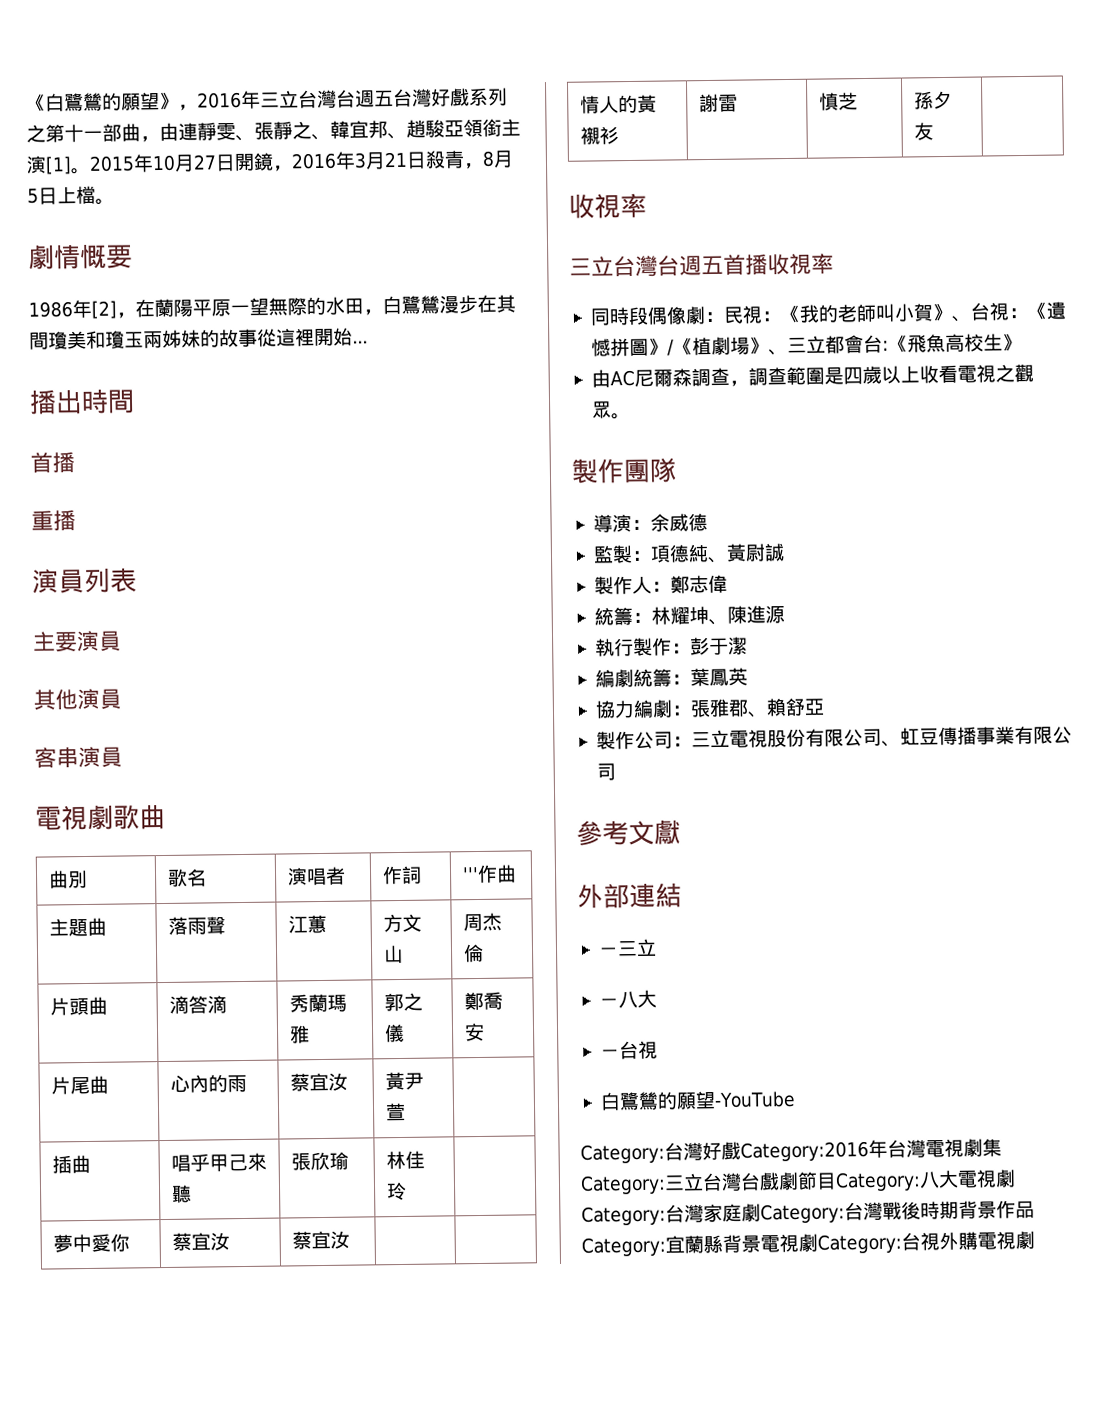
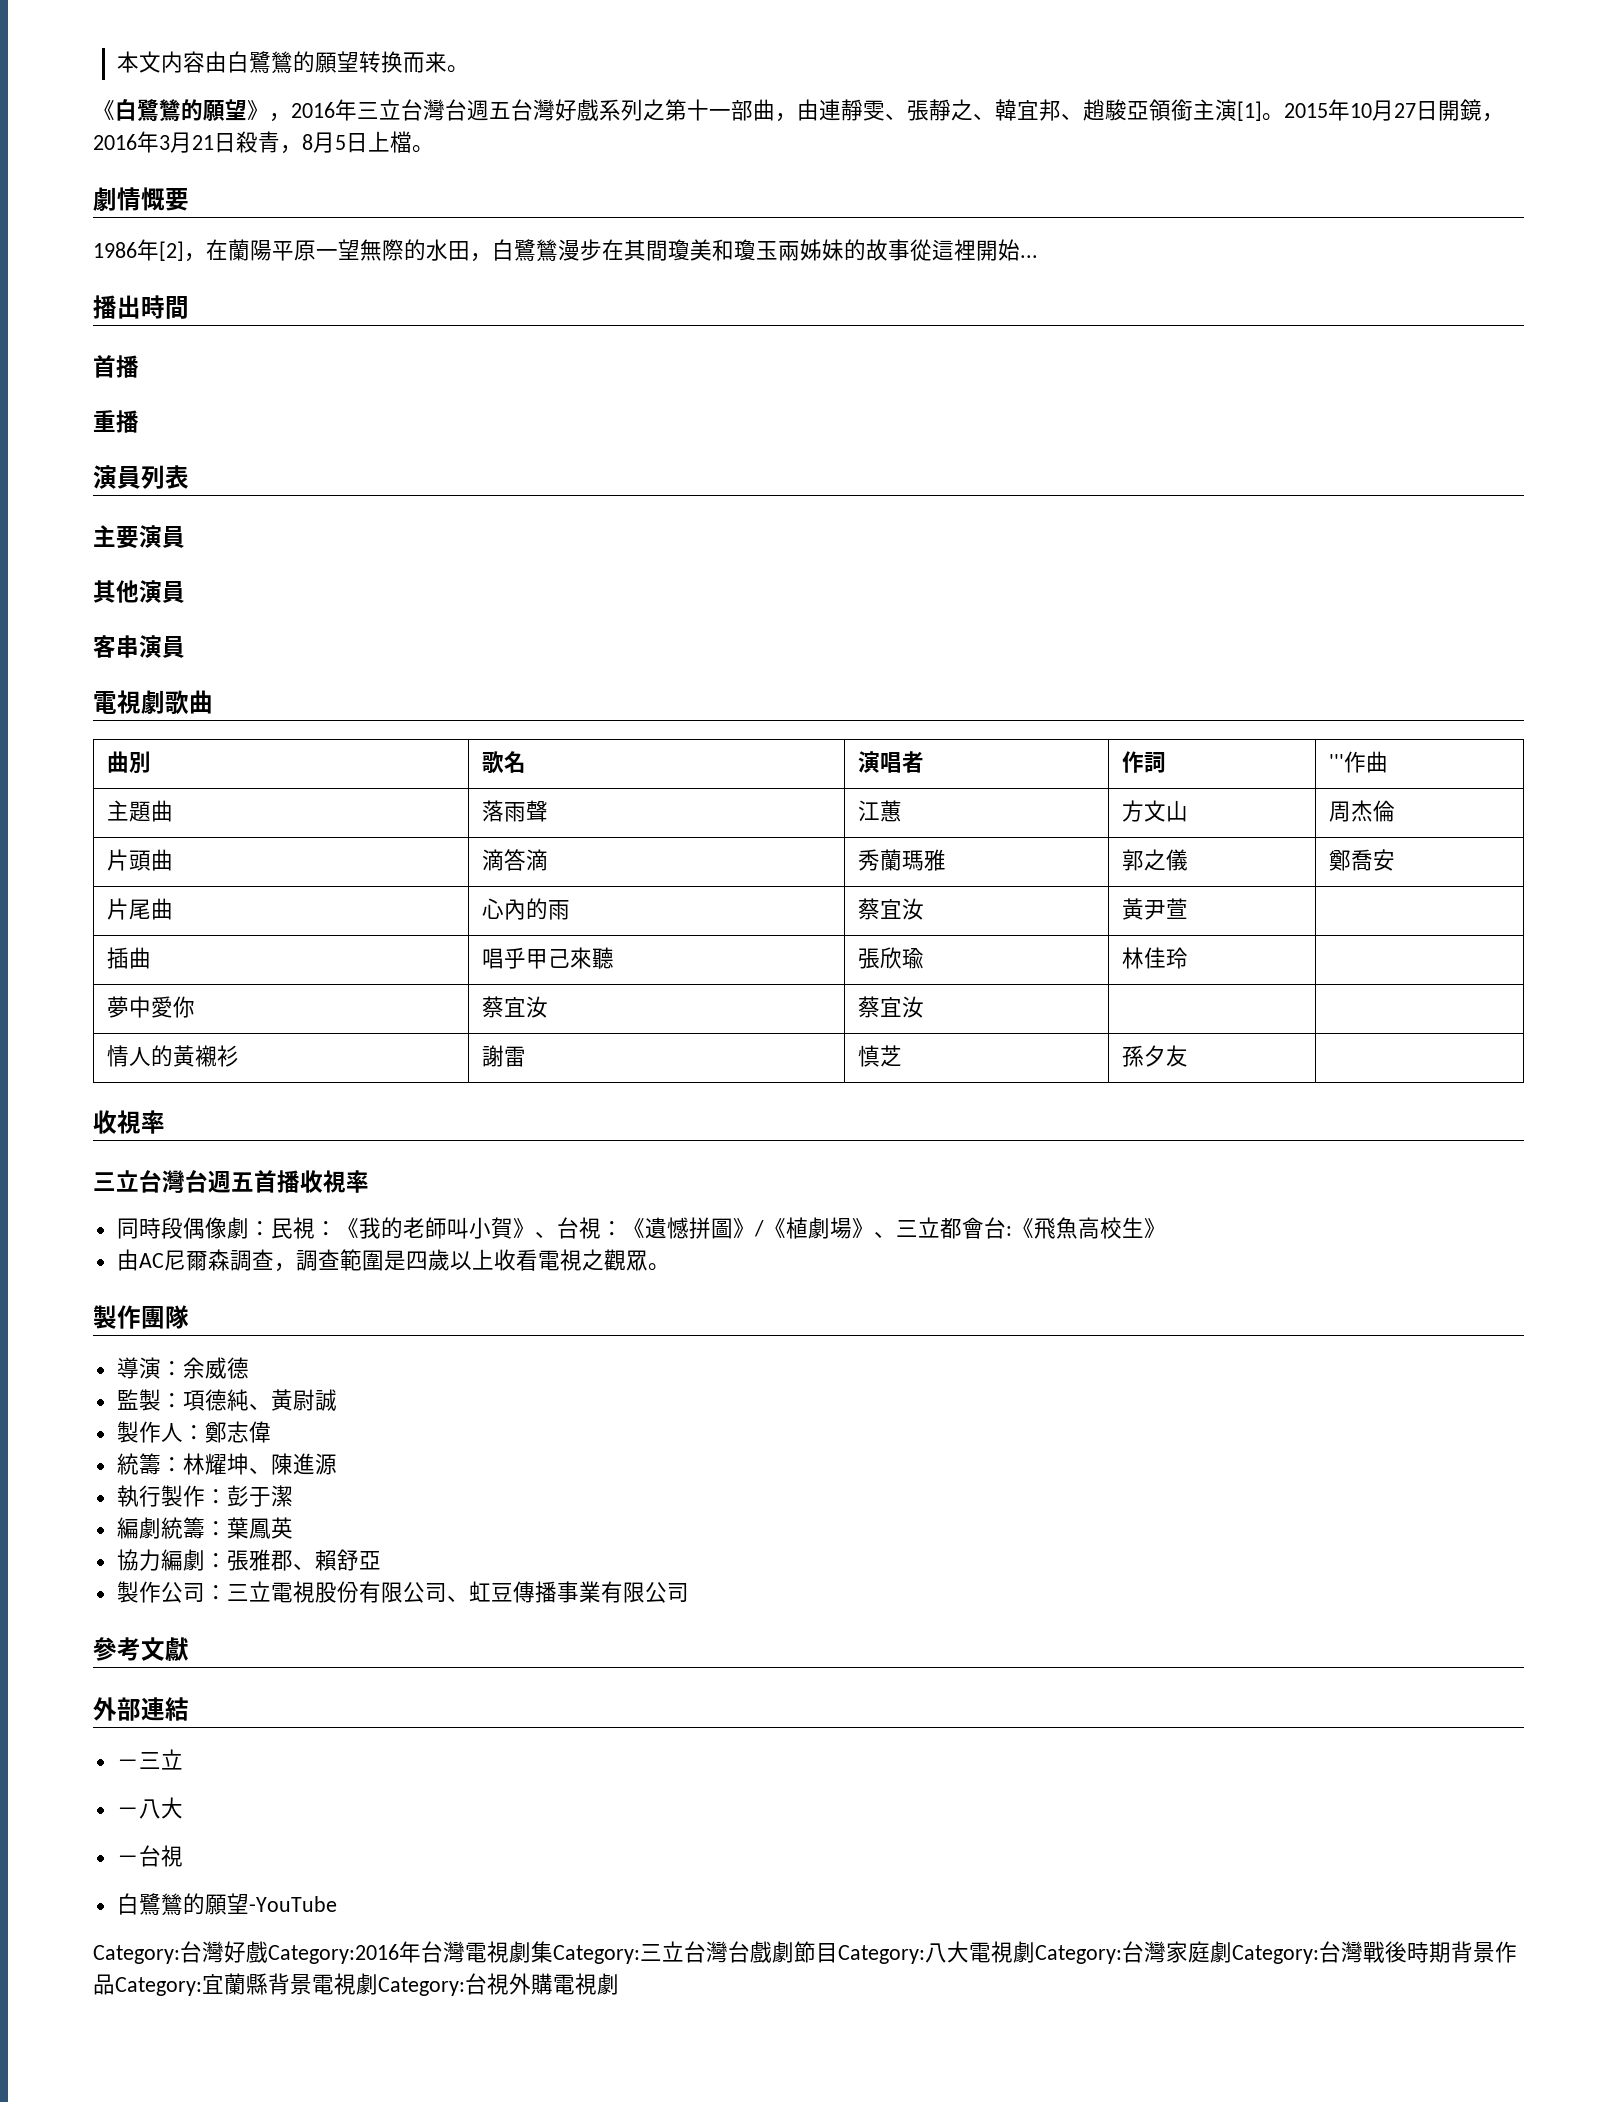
(26, 102) none -> [116,51,469,74] 本文内容由白鷺鷥的願望转换而来。 //

